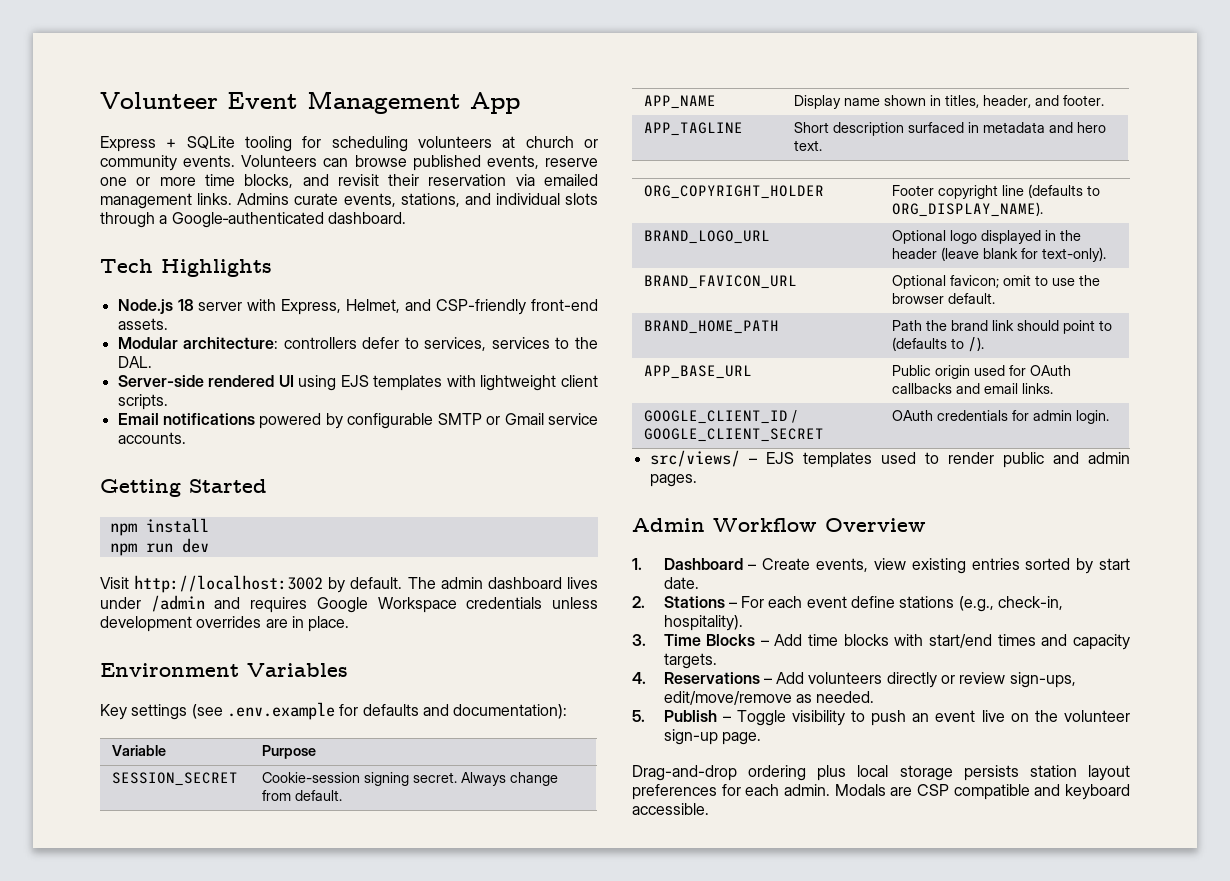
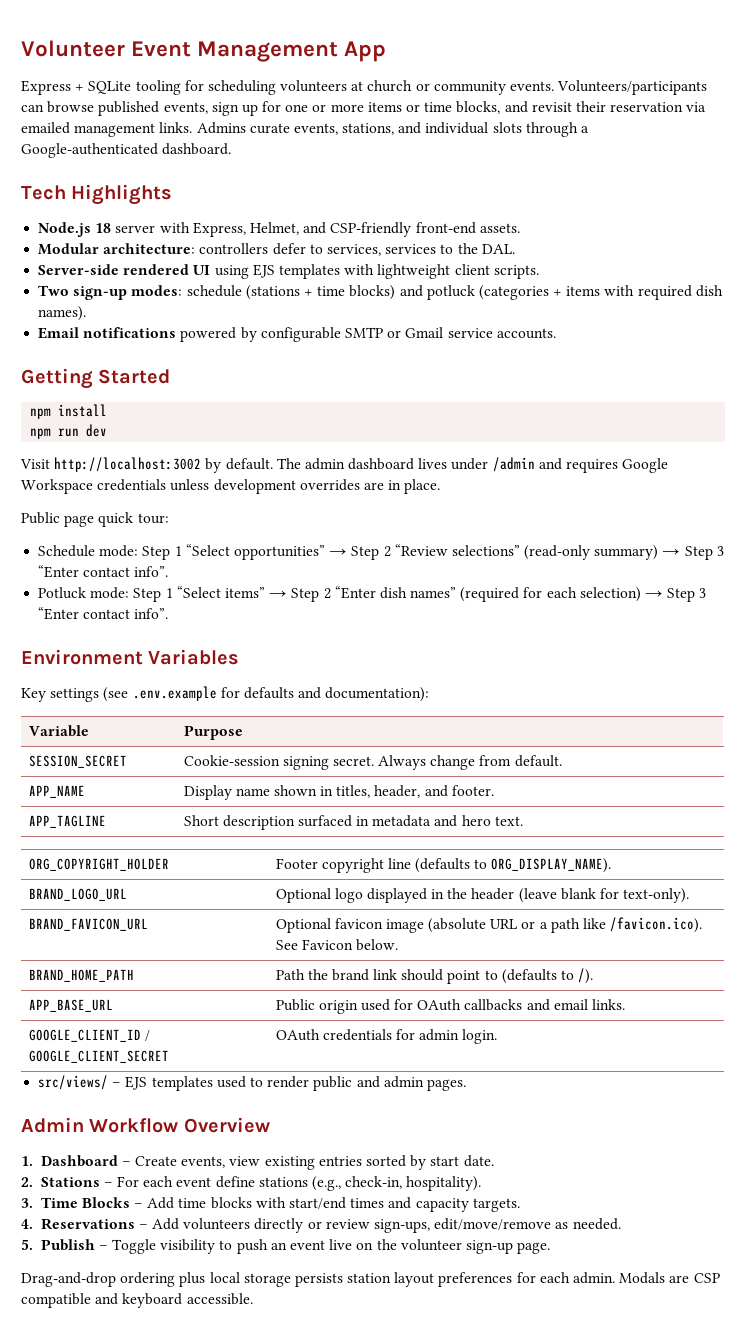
[241,155,318,167] Volunteers -> [557,80,708,95] Volunteers/participants
[545,158,598,167] reserve -> [211,101,282,116] sign up for
(196, 181) none -> [367,102,421,112] items or
(168, 402) none -> [38,285,723,300] [38,306,87,321] // Two sign-up modes: schedule (stations + time blocks) and potluck (categories + items with required dish names).
(350, 624) none -> [21,512,169,527] [38,544,724,560] [38,565,169,578] [38,586,707,602] [38,607,169,620] // Public page quick tour: // Schedule mode: Step 1 “Select opportunities” → Step 2 “Review selections” (read‑only summary) → Step 3 “Enter contact info”. // Potluck mode: Step 1 “Select items” → Step 2 “Enter dish names” (required for each selection) → Step 3 “Enter contact info”.
[949,275,1100,288] [891,293,995,304] favicon; omit to use the browser default. -> [334,917,703,933] [275,939,398,951] favicon image (absolute URL or a path like /favicon.ico). See Favicon below.

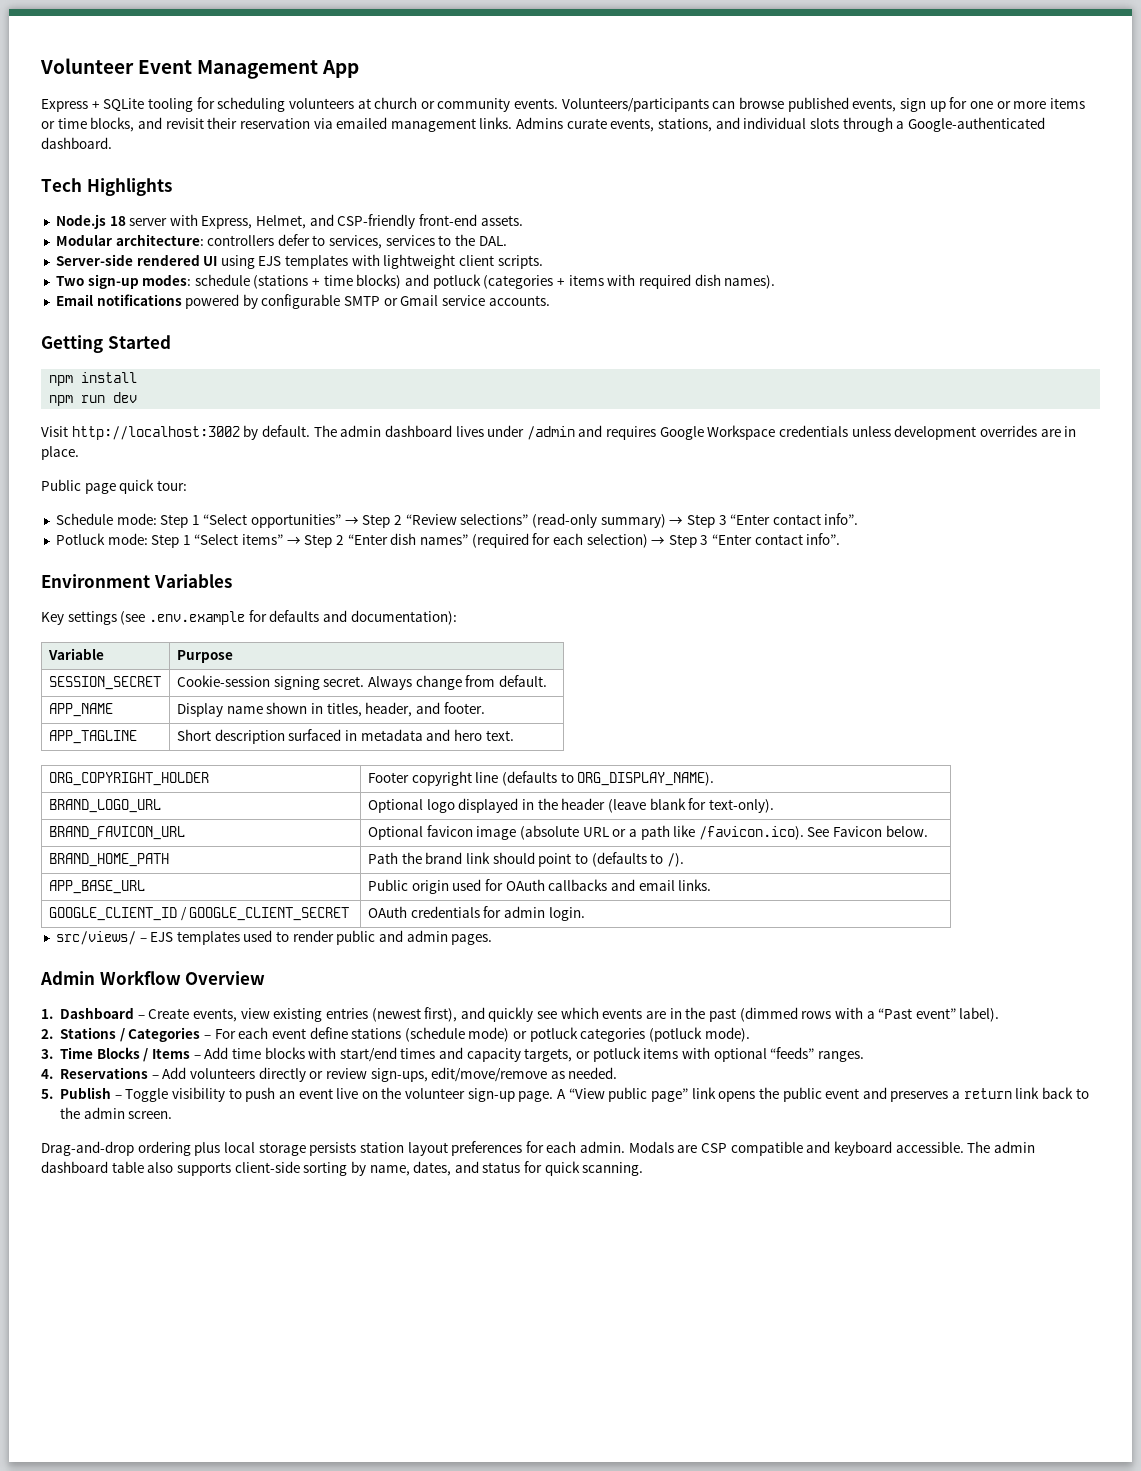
[366,1155,494,1170] sorted by start date. -> [371,1007,1000,1022] (newest first), and quickly see which events are in the past (dimmed rows with a “Past event” label).
(100, 1182) none -> [119,1027,201,1042] / Categories
[312,1176,482,1191] (e.g., check-in, hospitality). -> [404,1027,750,1042] (schedule mode) or potluck categories (potluck mode).
(130, 1202) none -> [143,1048,190,1062] / Items
[472,1198,520,1212] targets. -> [524,1047,864,1062] targets, or potluck items with optional “feeds” ranges.
(551, 1248) none -> [557,1087,1089,1102] [60,1107,173,1119] A “View public page” link opens the public event and preserves a return link back to the admin screen.
(253, 1299) none -> [967,1141,1035,1153] [41,1161,644,1176] The admin dashboard table also supports client-side sorting by name, dates, and status for quick scanning.

